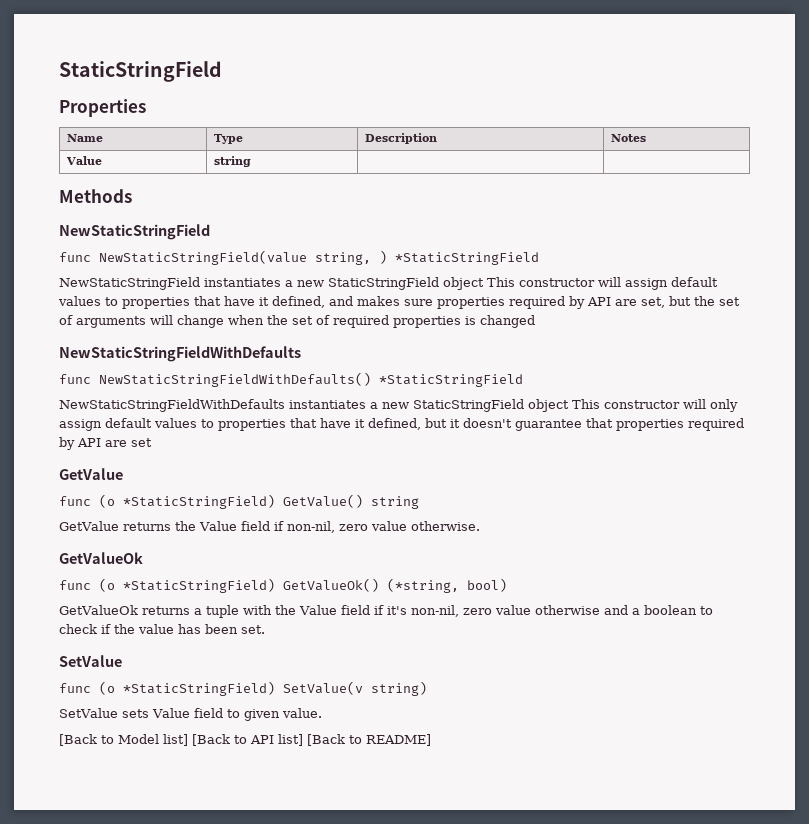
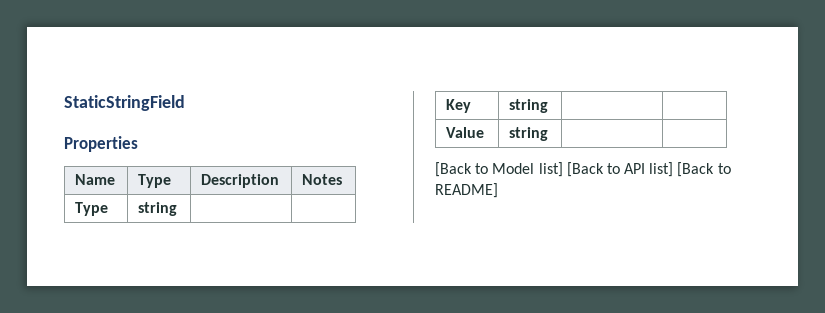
[66,156,103,165] [214,156,252,167] [59,189,132,203] [59,224,210,240] [59,250,539,265] [59,277,718,290] [58,296,740,309] [59,315,535,328] [59,346,301,362] [59,372,523,387] [59,399,738,412] [59,418,744,431] [59,437,152,450] [59,468,123,480] [59,494,419,509] [59,521,480,533] [59,552,143,564] [59,578,507,593] [59,605,713,618] [59,624,265,634] [59,655,122,667] [59,681,427,696] [59,708,322,721] Value | string | | // Methods // NewStaticStringField // func NewStaticStringField(value string, ) *StaticStringField // NewStaticStringField instantiates a new StaticStringField object This constructor will assign default values to properties that have it defined, and makes sure properties required by API are set, but the set of arguments will change when the set of required properties is changed // NewStaticStringFieldWithDefaults // func NewStaticStringFieldWithDefaults() *StaticStringField // NewStaticStringFieldWithDefaults instantiates a new StaticStringField object This constructor will only assign default values to properties that have it defined, but it doesn't guarantee that properties required by API are set // GetValue // func (o *StaticStringField) GetValue() string // GetValue returns the Value field if non-nil, zero value otherwise. // GetValueOk // func (o *StaticStringField) GetValueOk() (*string, bool) // GetValueOk returns a tuple with the Value field if it's non-nil, zero value otherwise and a boolean to check if the value has been set. // SetValue // func (o *StaticStringField) SetValue(v string) // SetValue sets Value field to given value. -> [75,202,109,216] [138,202,178,216] [446,99,472,113] [509,99,549,113] [446,127,485,138] [509,127,549,141] Type | string | | // Key | string | | // Value | string | |

